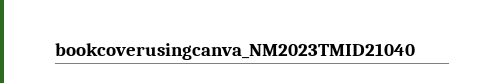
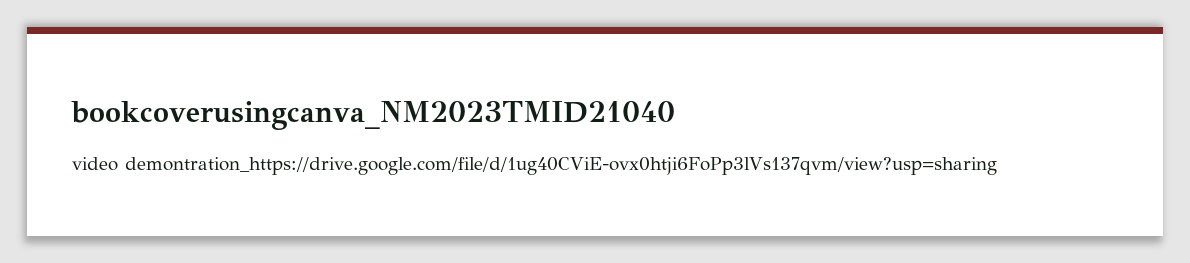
(415, 51) none -> [72,157,997,175] // video demontration_https://drive.google.com/file/d/1ug40CViE-ovx0htji6FoPp3lVs137qvm/view?usp=sharing

